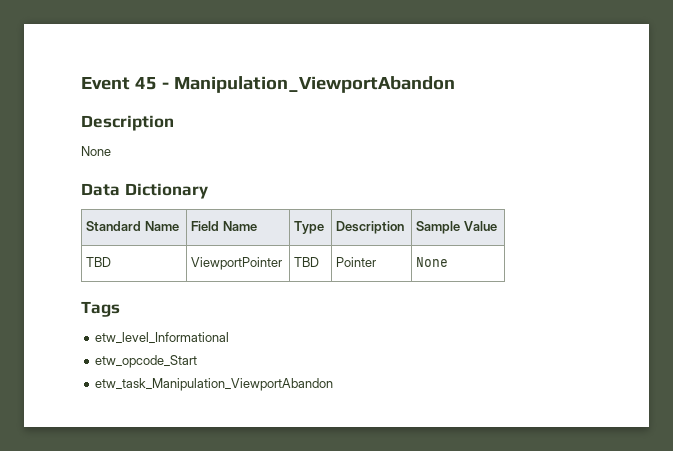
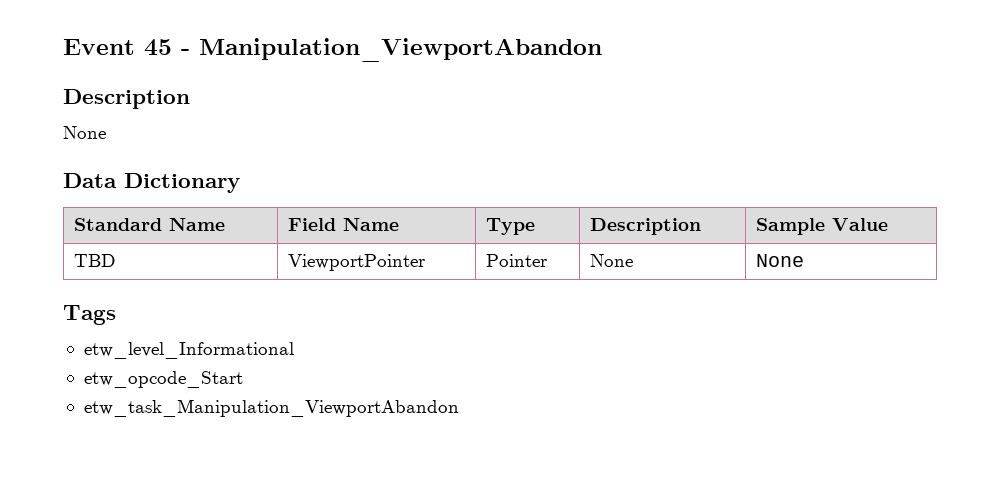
[294,257,320,267] [336,257,377,267] TBD | Pointer -> [486,254,548,267] [590,254,634,267] Pointer | None

